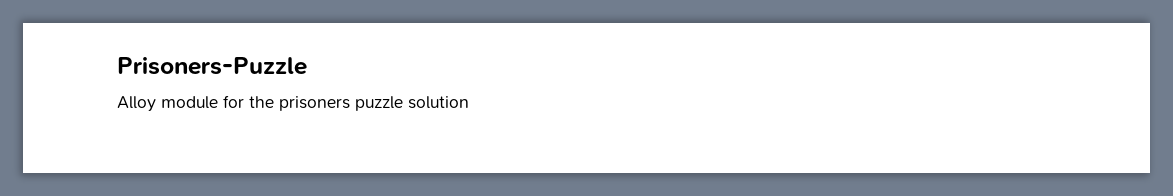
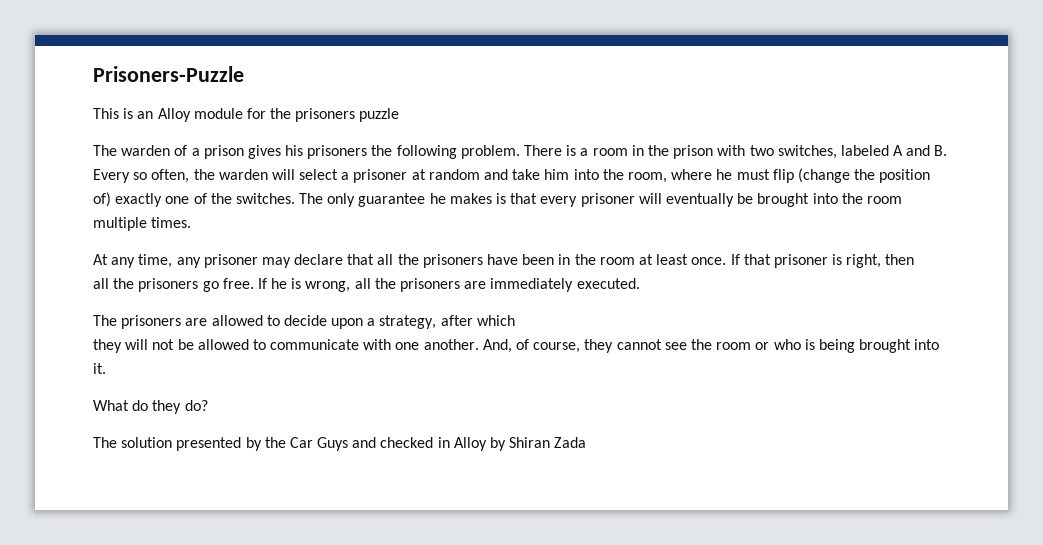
(307, 66) none -> [93,108,154,119] This is an
[408,96,469,109] solution -> [93,145,948,159] [93,168,931,183] [93,192,902,207] [93,217,192,231] [93,254,915,268] [93,278,640,292] [93,315,515,329] [93,339,940,353] [93,363,106,374] [93,400,208,414] [93,437,587,451] // The warden of a prison gives his prisoners the following problem. There is a room in the prison with two switches, labeled A and B. Every so often, the warden will select a prisoner at random and take him into the room, where he must flip (change the position of) exactly one of the switches. The only guarantee he makes is that every prisoner will eventually be brought into the room multiple times. // At any time, any prisoner may declare that all the prisoners have been in the room at least once. If that prisoner is right, then // all the prisoners go free. If he is wrong, all the prisoners are immediately executed. // The prisoners are allowed to decide upon a strategy, after which // they will not be allowed to communicate with one another. And, of course, they cannot see the room or who is being brought into it. // What do they do? // The solution presented by the Car Guys and checked in Alloy by Shiran Zada

